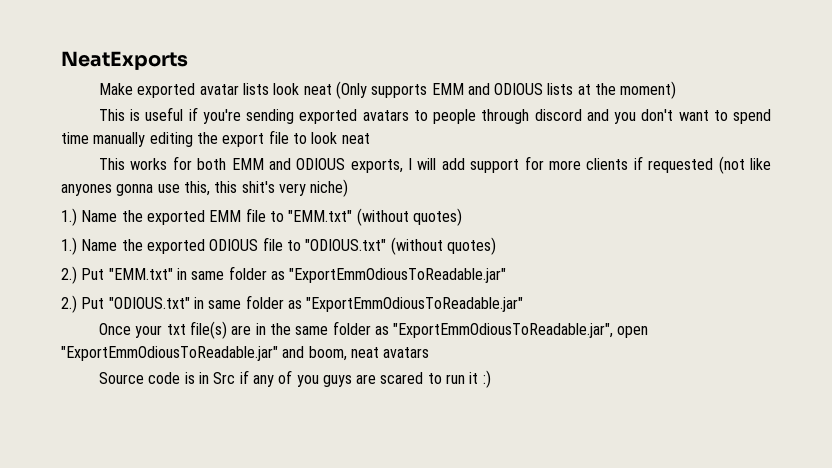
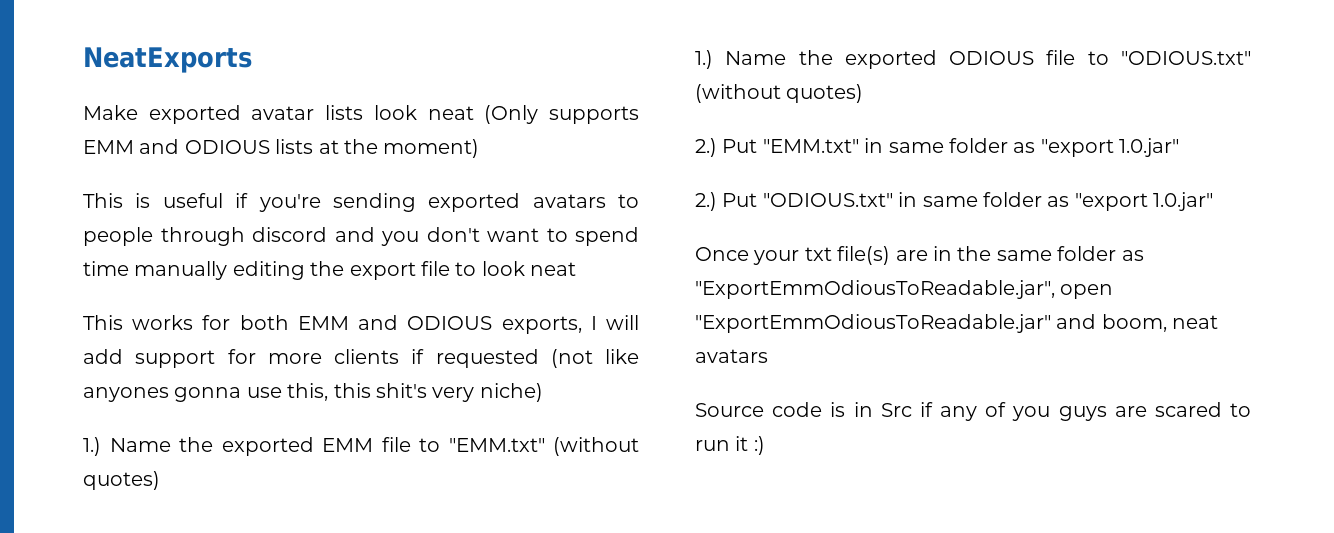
[289,268,507,283] "ExportEmmOdiousToReadable.jar" -> [1040,138,1180,157] "export 1.0.jar"
[306,297,524,312] "ExportEmmOdiousToReadable.jar" -> [1074,192,1214,211] "export 1.0.jar"

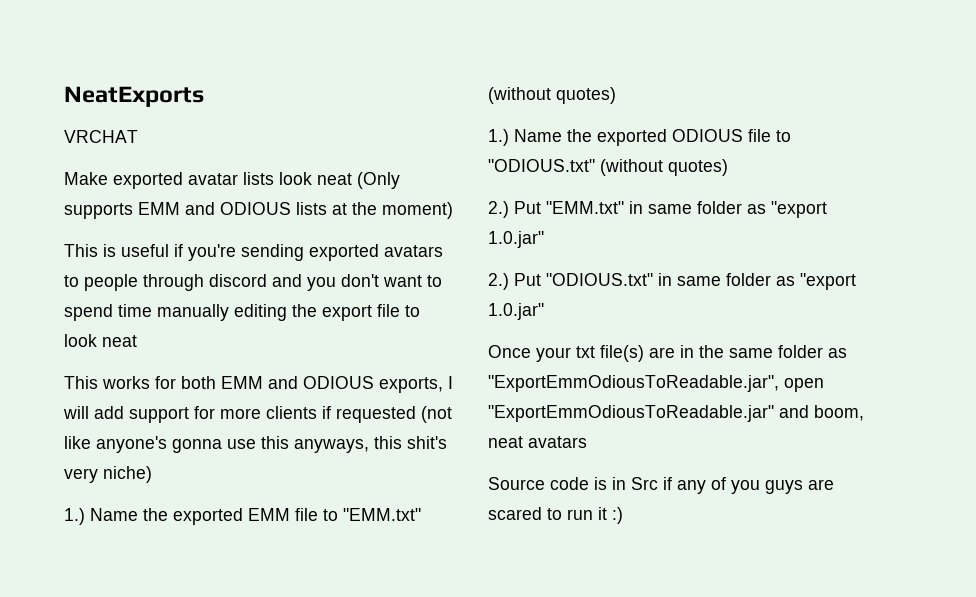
(252, 60) none -> [64,130,138,143] // VRCHAT
[83,387,169,402] anyones -> [96,436,167,453] anyone's
[287,383,329,401] this, -> [261,436,369,453] this anyways,

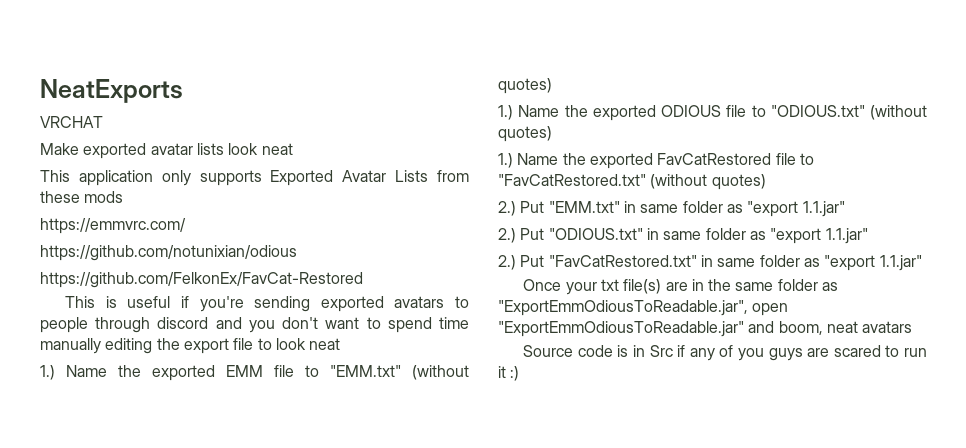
[357,172,400,189] [64,202,453,219] (Only supports EMM and ODIOUS lists at the moment) -> [40,170,469,186] [40,191,124,203] [40,218,186,234] [40,245,297,261] [40,272,363,288] // This application only supports Exported Avatar Lists from these mods // https://emmvrc.com/ // https://github.com/notunixian/odious // https://github.com/FelkonEx/FavCat-Restored
[64,376,453,393] [63,406,452,423] [64,436,447,453] [64,466,152,483] // This works for both EMM and ODIOUS exports, I will add support for more clients if requested (not like anyone's gonna use this anyways, this shit's very niche) -> (341, 344) none
(728, 167) none -> [498,153,814,169] [498,174,766,190] // 1.) Name the exported FavCatRestored file to "FavCatRestored.txt" (without quotes)
[488,231,544,248] 1.0.jar" -> [802,201,845,217] 1.1.jar"
[488,303,544,320] 1.0.jar" -> [825,228,868,244] [498,255,922,271] 1.1.jar" // 2.) Put "FavCatRestored.txt" in same folder as "export 1.1.jar"

